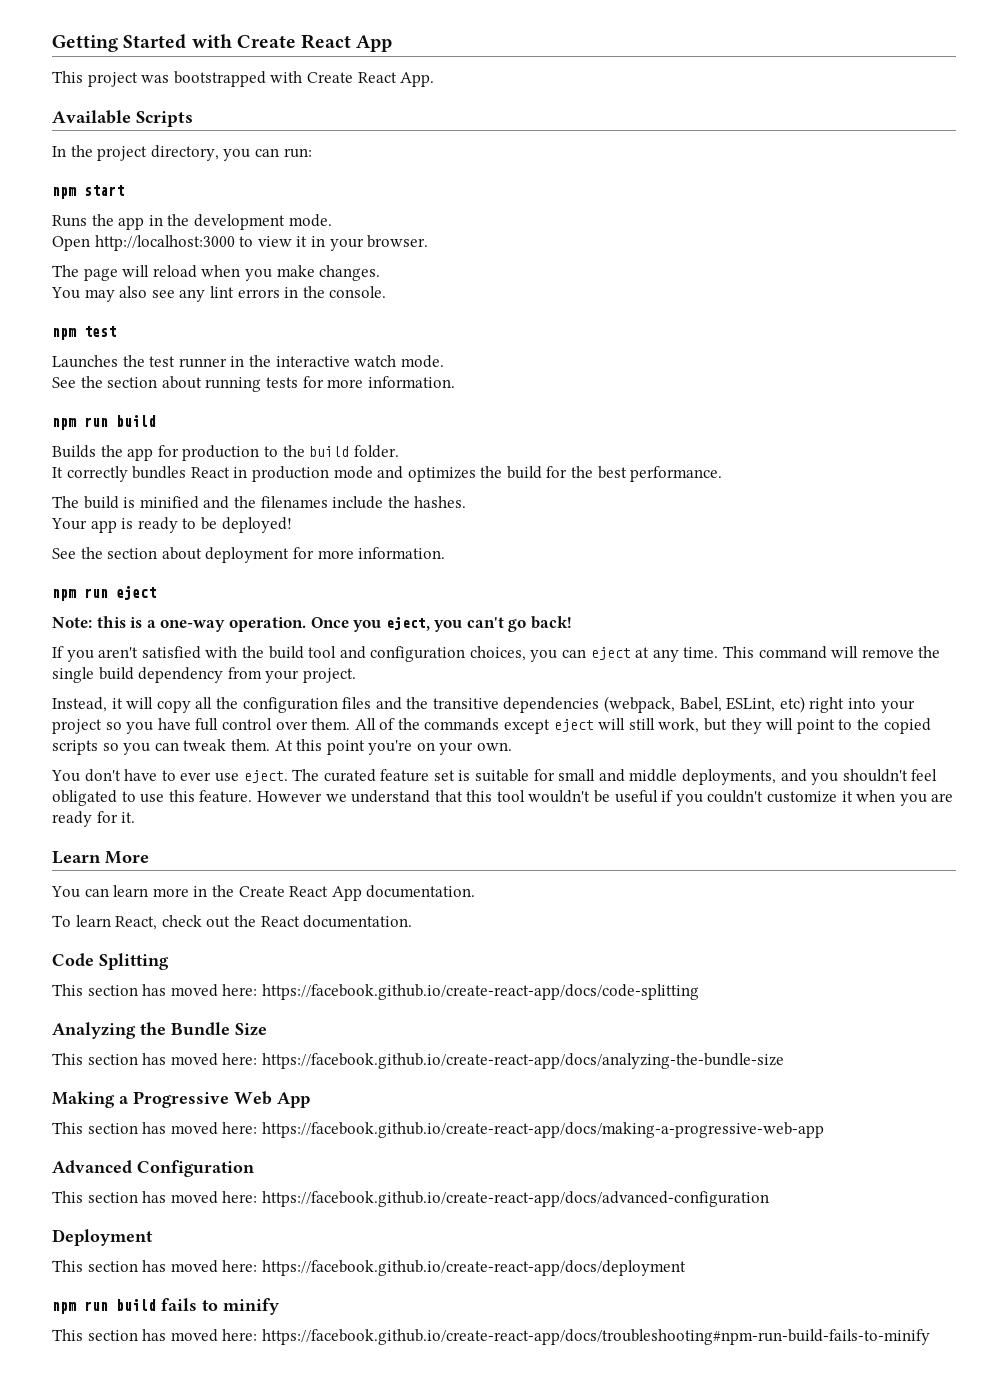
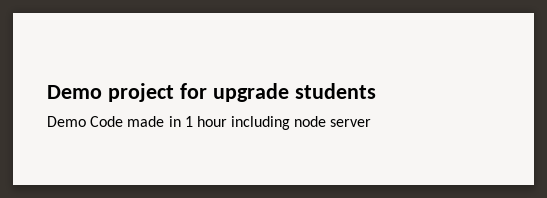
[52,34,393,52] [52,71,435,87] [52,110,193,127] [52,145,312,161] [52,185,124,199] [52,214,332,230] [52,235,429,251] [52,265,381,281] [51,286,387,302] [52,326,116,340] [52,355,444,368] [52,376,455,392] [52,415,156,430] [52,445,399,461] [52,466,723,482] [52,496,467,509] [51,517,292,533] [52,547,446,563] [52,585,156,601] [52,616,573,632] [52,646,941,662] [52,667,356,683] [52,696,915,713] [52,718,931,734] [52,739,513,755] [51,769,938,785] [52,790,954,806] [52,811,136,827] [52,851,149,864] [51,885,476,901] [52,915,413,930] [52,953,169,970] [52,984,699,1000] [52,1022,267,1039] [52,1053,784,1069] [52,1091,310,1108] [52,1122,824,1138] [52,1160,254,1177] [52,1191,769,1207] [52,1229,153,1246] [52,1260,686,1276] [52,1298,279,1315] [52,1329,930,1345] Getting Started with Create React App // This project was bootstrapped with Create React App. // Available Scripts // In the project directory, you can run: // npm start // Runs the app in the development mode. // Open http://localhost:3000 to view it in your browser. // The page will reload when you make changes. // You may also see any lint errors in the console. // npm test // Launches the test runner in the interactive watch mode. // See the section about running tests for more information. // npm run build // Builds the app for production to the build folder. // It correctly bundles React in production mode and optimizes the build for the best performance. // The build is minified and the filenames include the hashes. // Your app is ready to be deployed! // See the section about deployment for more information. // npm run eject // Note: this is a one-way operation. Once you eject, you can't go back! // If you aren't satisfied with the build tool and configuration choices, you can eject at any time. This command will remove the single build dependency from your project. // Instead, it will copy all the configuration files and the transitive dependencies (webpack, Babel, ESLint, etc) right into your project so you have full control over them. All of the commands except eject will still work, but they will point to the copied scripts so you can tweak them. At this point you're on your own. // You don't have to ever use eject. The curated feature set is suitable for small and middle deployments, and you shouldn't feel obligated to use this feature. However we understand that this tool wouldn't be useful if you couldn't customize it when you are ready for it. // Learn More // You can learn more in the Create React App documentation. // To learn React, check out the React documentation. // Code Splitting // This section has moved here: https://facebook.github.io/create-react-app/docs/code-splitting // Analyzing the Bundle Size // This section has moved here: https://facebook.github.io/create-react-app/docs/analyzing-the-bundle-size // Making a Progressive Web App // This section has moved here: https://facebook.github.io/create-react-app/docs/making-a-progressive-web-app // Advanced Configuration // This section has moved here: https://facebook.github.io/create-react-app/docs/advanced-configuration // Deployment // This section has moved here: https://facebook.github.io/create-react-app/docs/deployment // npm run build fails to minify // This section has moved here: https://facebook.github.io/create-react-app/docs/troubleshooting#npm-run-build-fails-to-minify -> [47,83,376,102] [47,116,372,130] Demo project for upgrade students // Demo Code made in 1 hour including node server

